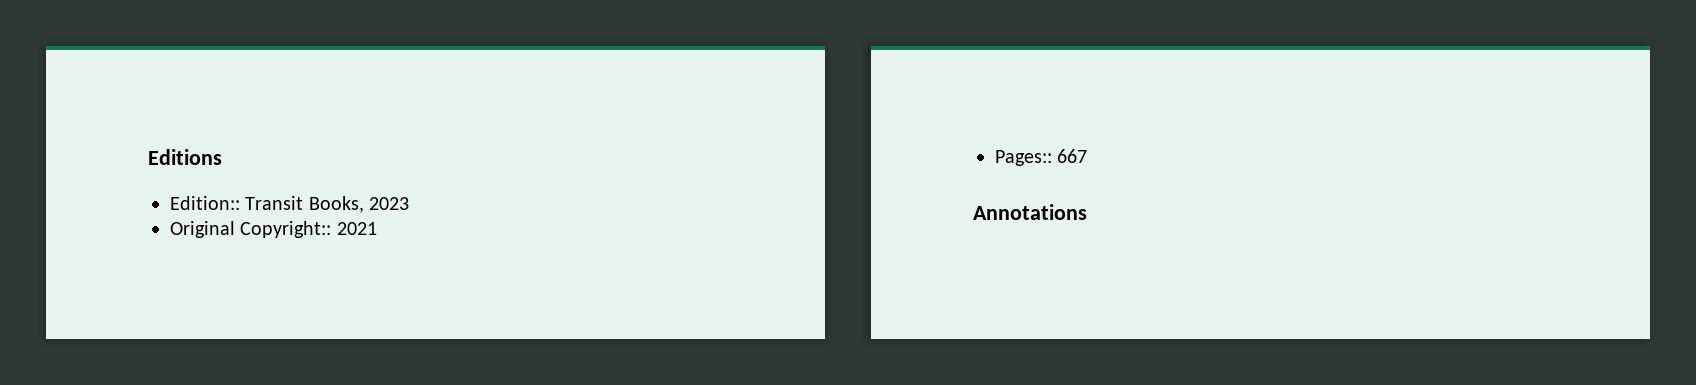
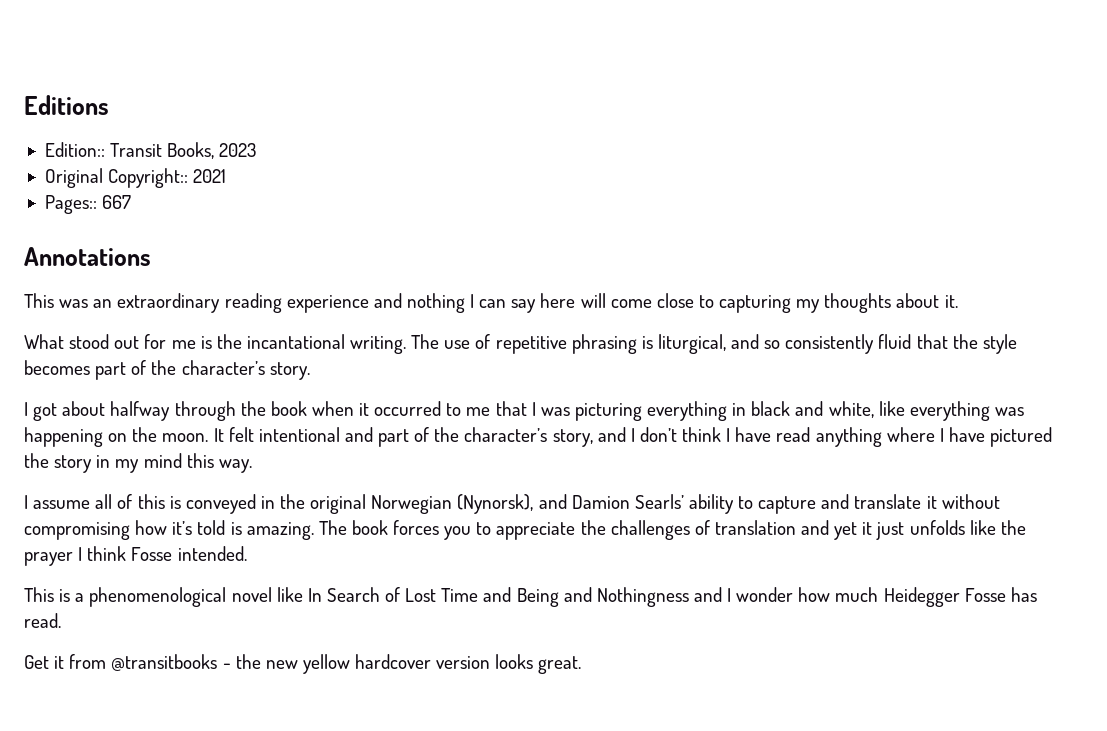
(1087, 212) none -> [24,293,958,313] [24,334,1017,354] [24,360,310,380] [24,401,1024,421] [24,427,1053,447] [24,453,252,473] [24,494,1000,514] [24,520,1026,540] [24,546,247,566] [24,587,1037,607] [24,613,61,628] [24,654,582,674] // This was an extraordinary reading experience and nothing I can say here will come close to capturing my thoughts about it. // What stood out for me is the incantational writing. The use of repetitive phrasing is liturgical, and so consistently fluid that the style becomes part of the character’s story. // I got about halfway through the book when it occurred to me that I was picturing everything in black and white, like everything was happening on the moon. It felt intentional and part of the character’s story, and I don’t think I have read anything where I have pictured the story in my mind this way. // I assume all of this is conveyed in the original Norwegian (Nynorsk), and Damion Searls’ ability to capture and translate it without compromising how it’s told is amazing. The book forces you to appreciate the challenges of translation and yet it just unfolds like the prayer I think Fosse intended. // This is a phenomenological novel like In Search of Lost Time and Being and Nothingness and I wonder how much Heidegger Fosse has read. // Get it from @transitbooks - the new yellow hardcover version looks great.

